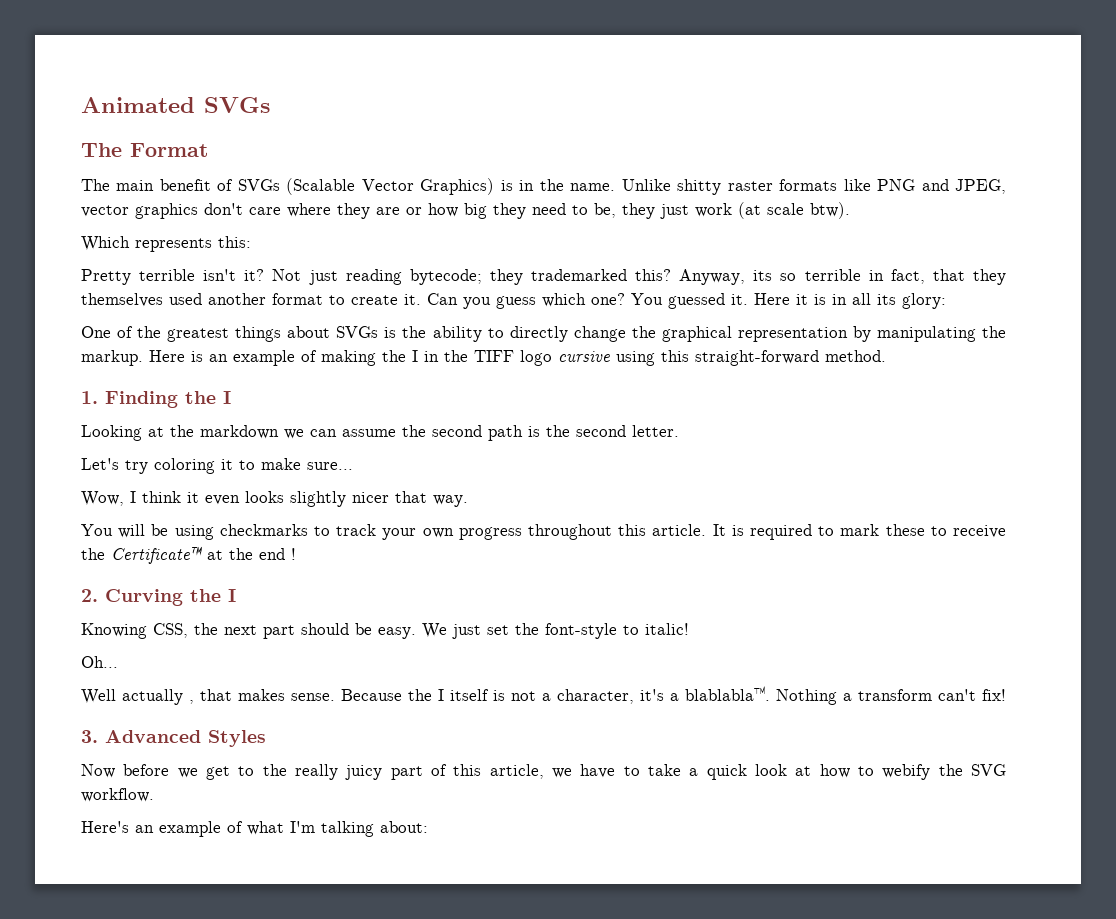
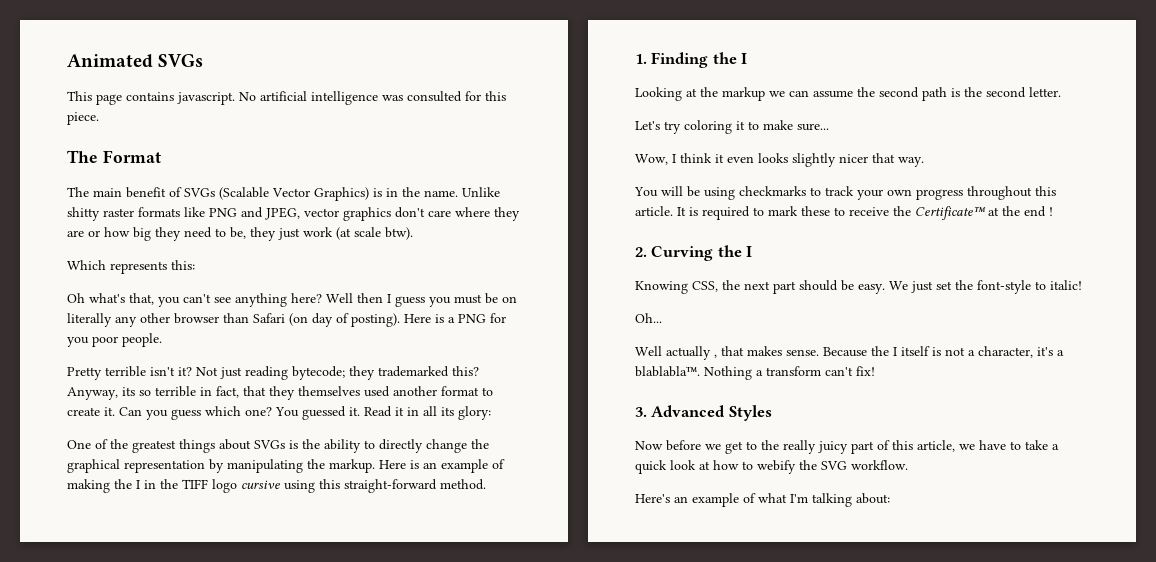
(270, 105) none -> [67,91,506,105] [67,112,99,125] // This page contains javascript. No artificial intelligence was consulted for this piece.
(251, 242) none -> [67,293,517,307] [67,313,506,327] [67,333,162,347] // Oh what's that, you can't see anything here? Well then I guess you must be on literally any other browser than Safari (on day of posting). Here is a PNG for you poor people.
[754,293,826,305] Here it is -> [364,406,404,417] Read it
[200,425,279,439] markdown -> [722,87,765,101] markup

